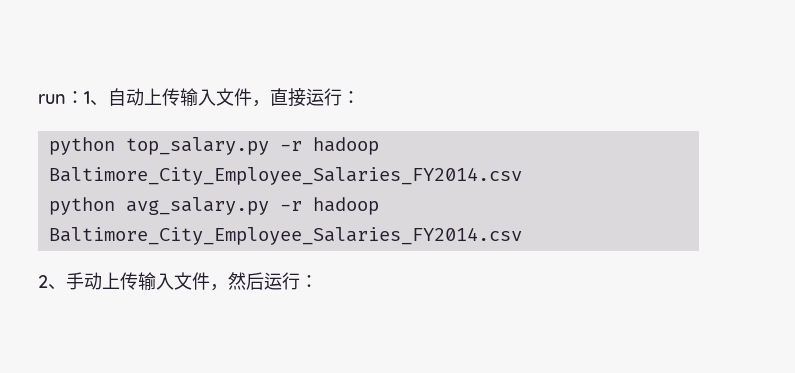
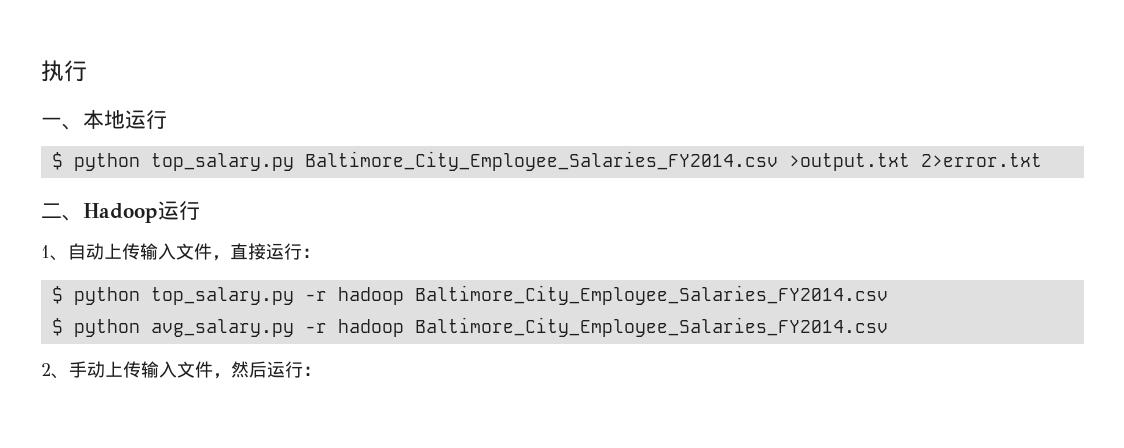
[38,91,84,104] run： -> [41,60,87,82] [41,109,167,130] [51,151,1042,171] [41,201,200,223] 执行 // 一、本地运行 // $ python top_salary.py Baltimore_City_Employee_Salaries_FY2014.csv >output.txt 2>error.txt // 二、Hadoop运行 //
(360, 97) none -> [51,286,63,304] $
(522, 176) none -> [51,318,63,336] $

